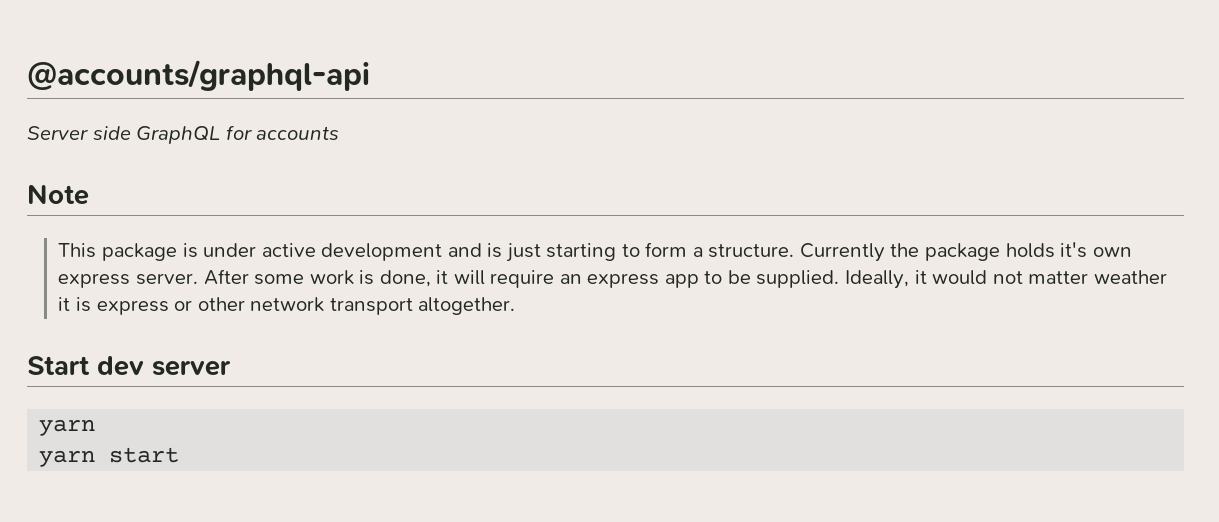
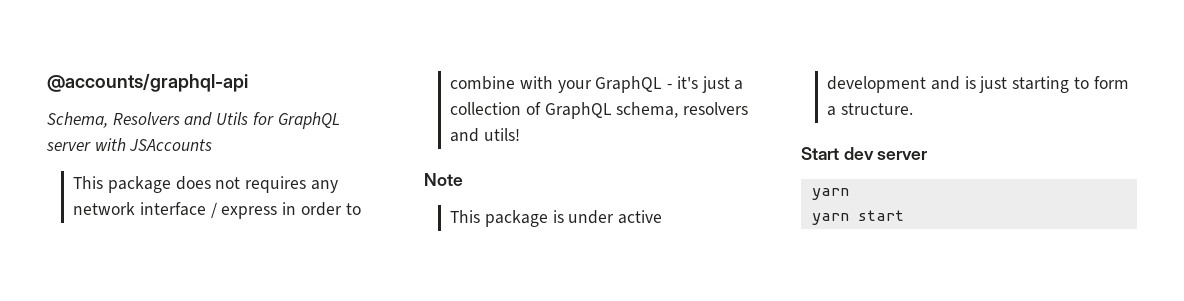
[27,125,340,144] Server side GraphQL for accounts -> [47,112,340,129] [46,138,213,151] [73,176,338,193] [73,202,361,219] [450,76,744,93] [450,102,749,119] [450,128,520,142] Schema, Resolvers and Utils for GraphQL server with JSAccounts // This package does not requires any network interface / express in order to combine with your GraphQL - it's just a collection of GraphQL schema, resolvers and utils!
[799,242,1132,262] [58,269,1167,289] [58,297,516,315] Currently the package holds it's own express server. After some work is done, it will require an express app to be supplied. Ideally, it would not matter weather it is express or other network transport altogether. -> (913, 109) none

